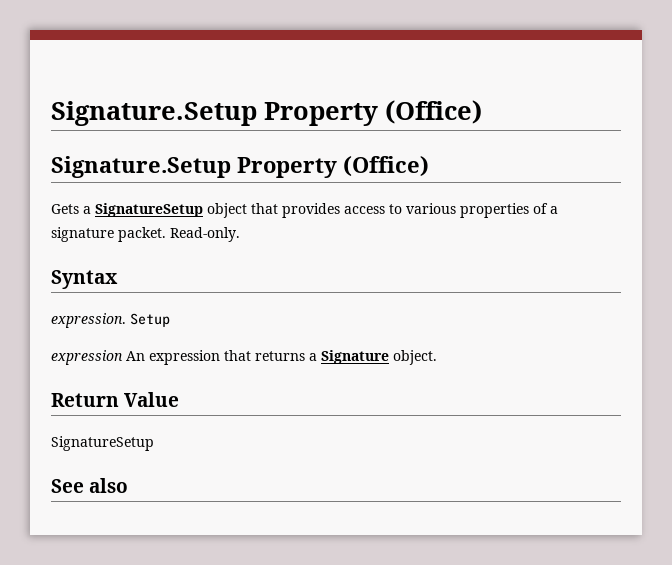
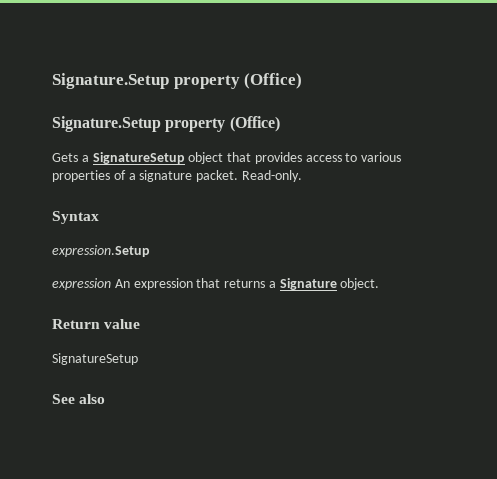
[51,101,378,126] Signature.Setup Property -> [52,73,240,89] Signature.Setup property
[237,157,337,178] Property -> [165,118,226,132] property
[51,313,170,328] expression. Setup -> [52,245,150,257] expression.Setup
[124,392,180,407] Value -> [104,319,141,329] value

